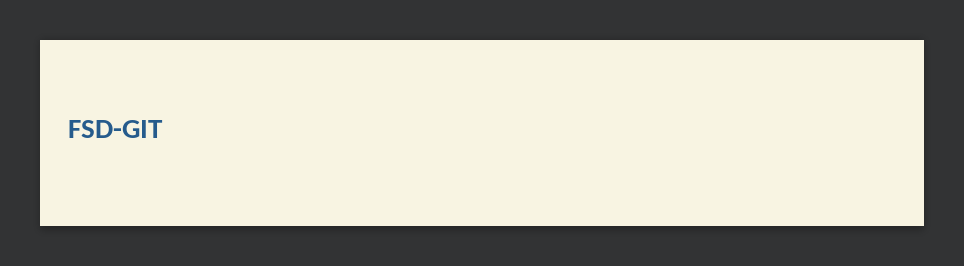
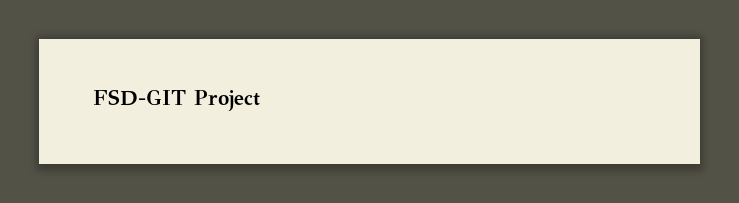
(163, 129) none -> [194,90,260,111] Project

